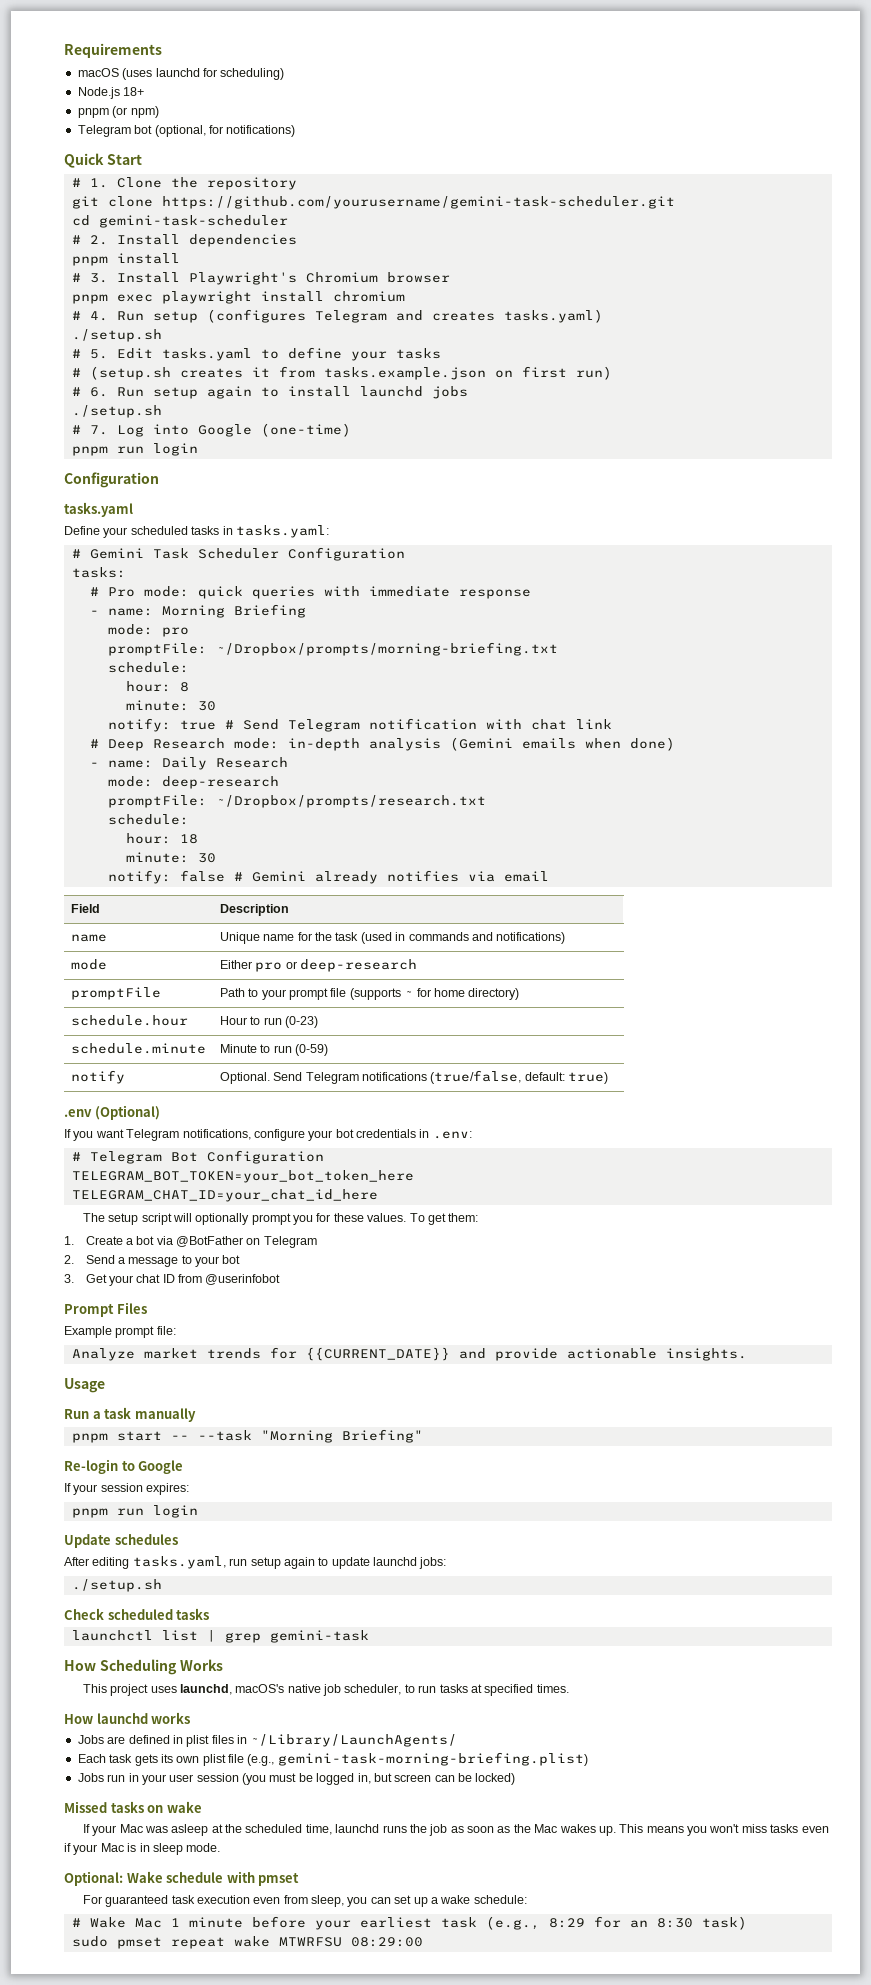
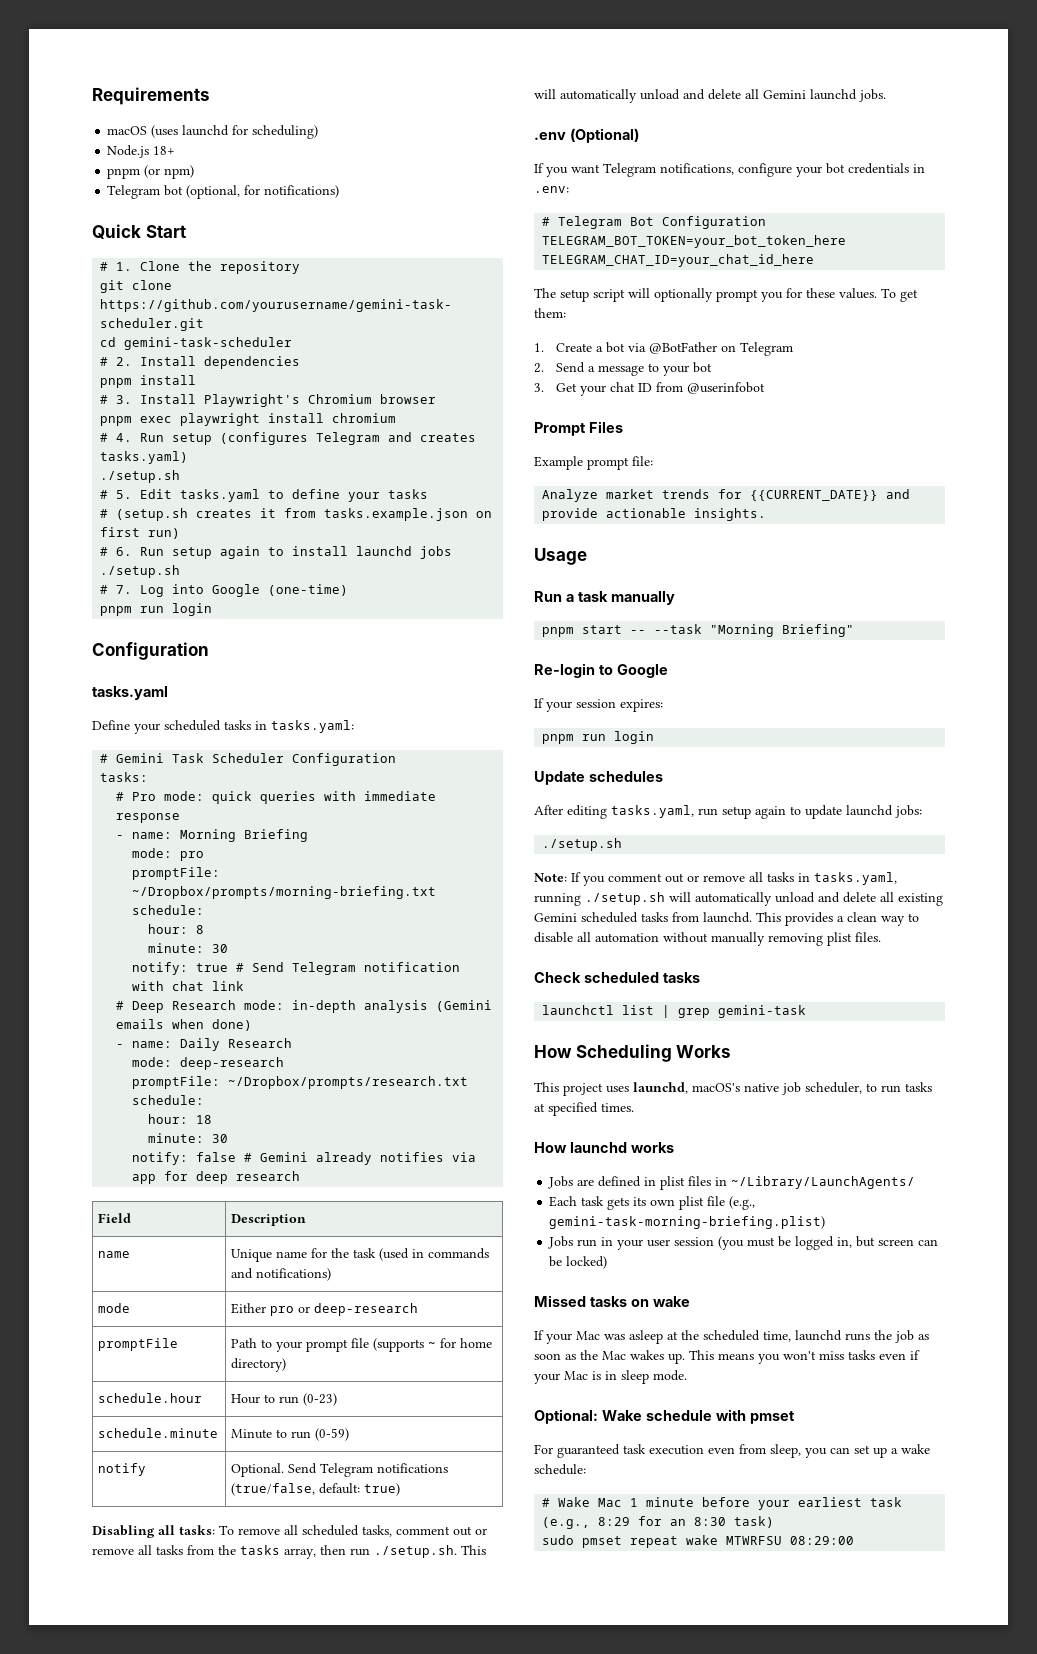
[503,871,549,882] email -> [132,1171,301,1184] app for deep research
(609, 1078) none -> [92,1525,487,1538] [92,1545,486,1559] [534,89,886,103] // Disabling all tasks: To remove all scheduled tasks, comment out or remove all tasks from the tasks array, then run ./setup.sh. This will automatically unload and delete all Gemini launchd jobs.
(162, 1585) none -> [534,872,897,886] [534,892,943,906] [534,912,919,926] [534,932,881,946] // Note: If you comment out or remove all tasks in tasks.yaml, running ./setup.sh will automatically unload and delete all existing Gemini scheduled tasks from launchd. This provides a clean way to disable all automation without manually removing plist files.

